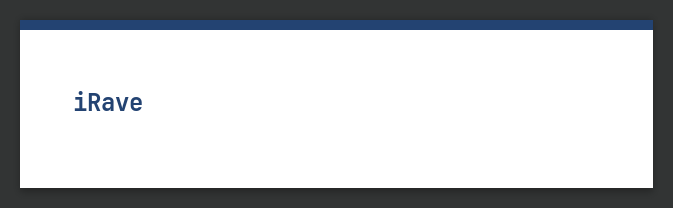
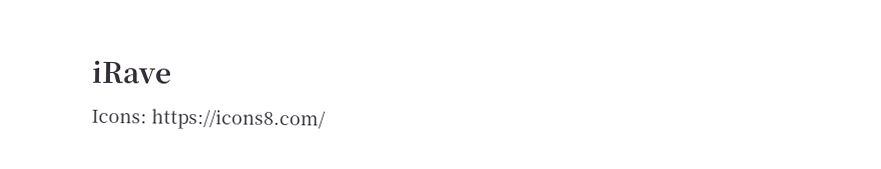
(143, 101) none -> [91,108,326,131] // Icons: https://icons8.com/

